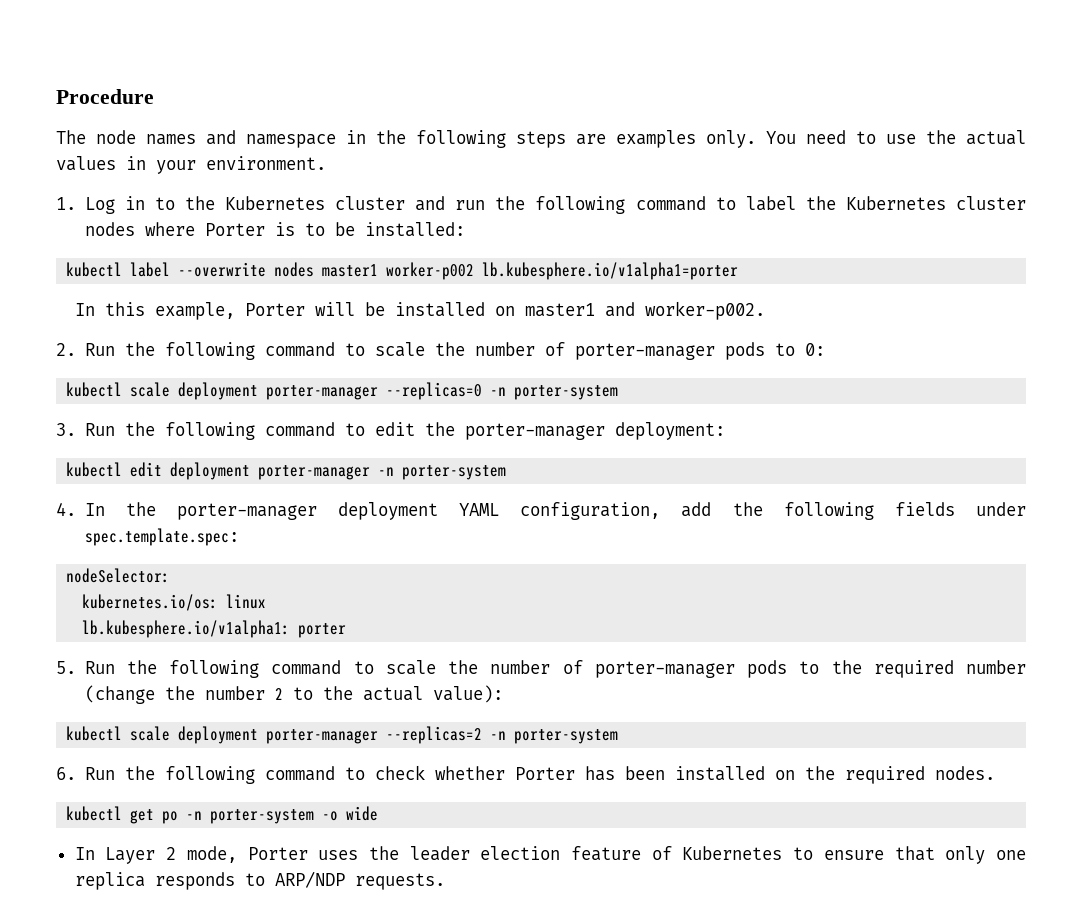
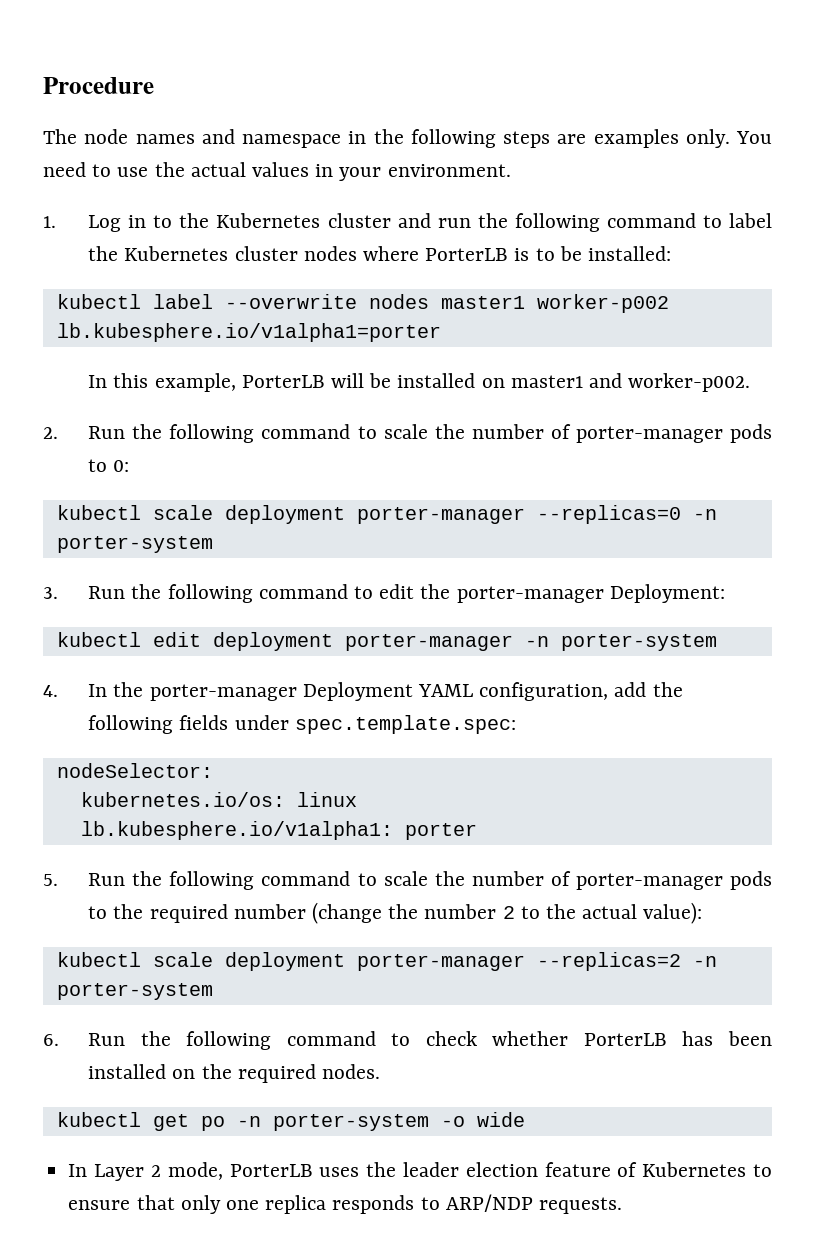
[204,223,265,236] Porter -> [425,248,509,261] PorterLB
[244,303,305,316] Porter -> [241,375,325,388] PorterLB
[614,422,725,440] deployment: -> [609,584,725,603] Deployment:
[337,502,438,520] deployment -> [302,682,413,701] Deployment
[514,767,575,780] Porter -> [583,1033,667,1046] PorterLB
[247,847,308,860] Porter -> [229,1164,313,1177] PorterLB

